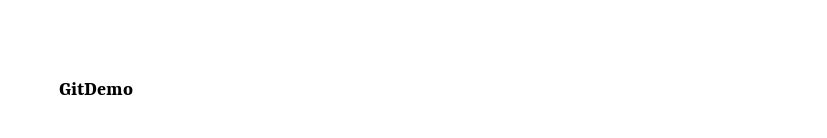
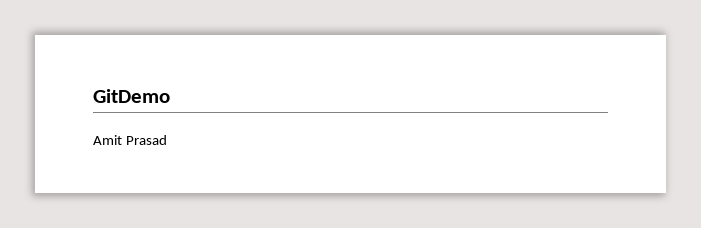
(133, 88) none -> [93,135,167,145] // Amit Prasad

